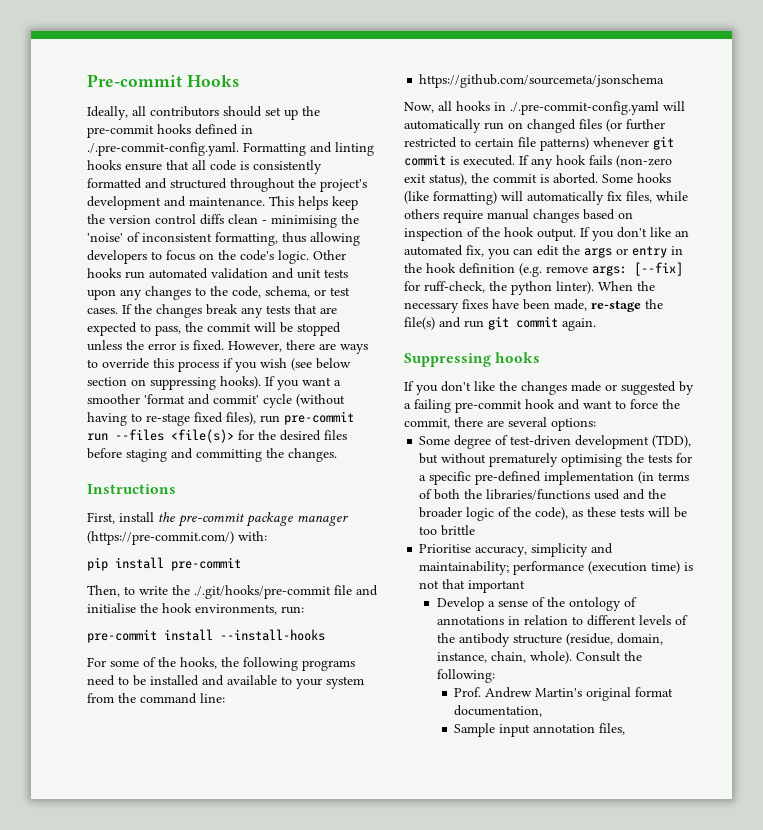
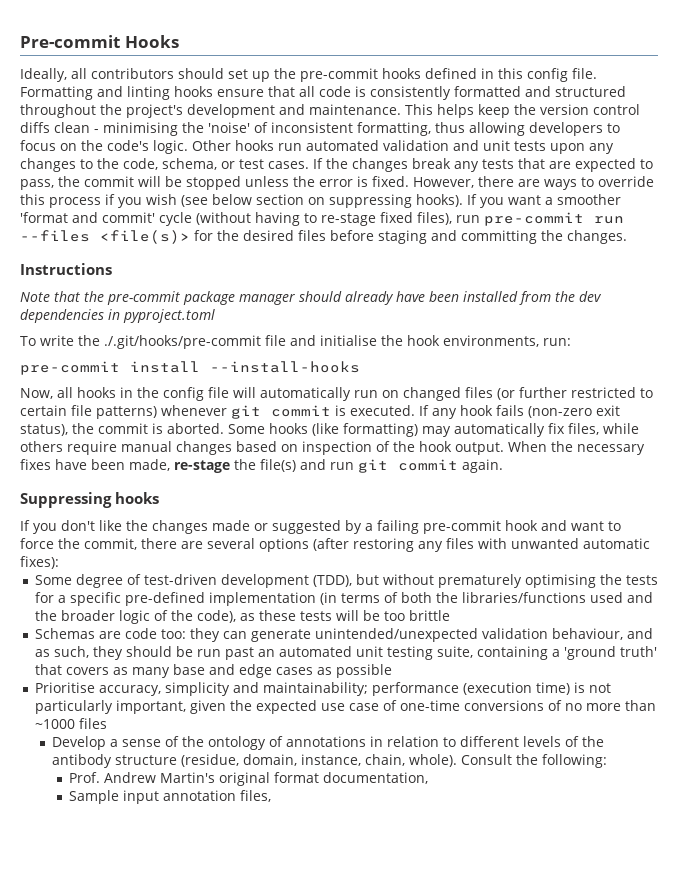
[87,142,239,156] ./.pre-commit-config.yaml. -> [498,68,597,82] this config file.
[87,512,154,524] First, install -> [20,291,80,302] Note that
[87,531,267,545] [87,557,241,571] [87,585,135,597] (https://pre-commit.com/) with: // pip install pre-commit // Then, to -> [299,291,602,305] [20,309,215,323] [20,336,36,346] should already have been installed from the dev dependencies in pyproject.toml // To
[87,657,355,671] [87,675,364,689] [87,693,225,704] [419,74,665,88] // For some of the hooks, the following programs need to be installed and available to your system from the command line: // https://github.com/sourcemeta/jsonschema -> (360, 367) none
[510,101,659,115] ./.pre-commit-config.yaml -> [137,387,229,401] the config file
[501,191,523,201] will -> [422,426,451,437] may
[580,227,689,241] [404,245,683,259] [404,262,683,277] [404,281,594,295] If you don't like an automated fix, you can edit the args or entry in the hook definition (e.g. remove args: [--fix] for ruff-check, the python linter). -> (504, 448) none
[551,418,596,431] options: -> [259,538,650,552] [20,556,59,569] options (after restoring any files with unwanted automatic fixes):
(476, 530) none -> [34,628,653,642] [34,646,657,660] [34,664,392,678] // Schemas are code too: they can generate unintended/unexpected validation behaviour, and as such, they should be run past an automated unit testing suite, containing a 'ground truth' that covers as many base and edge cases as possible
[442,579,526,593] that important -> [34,700,656,714] [34,718,107,729] particularly important, given the expected use case of one-time conversions of no more than ~1000 files

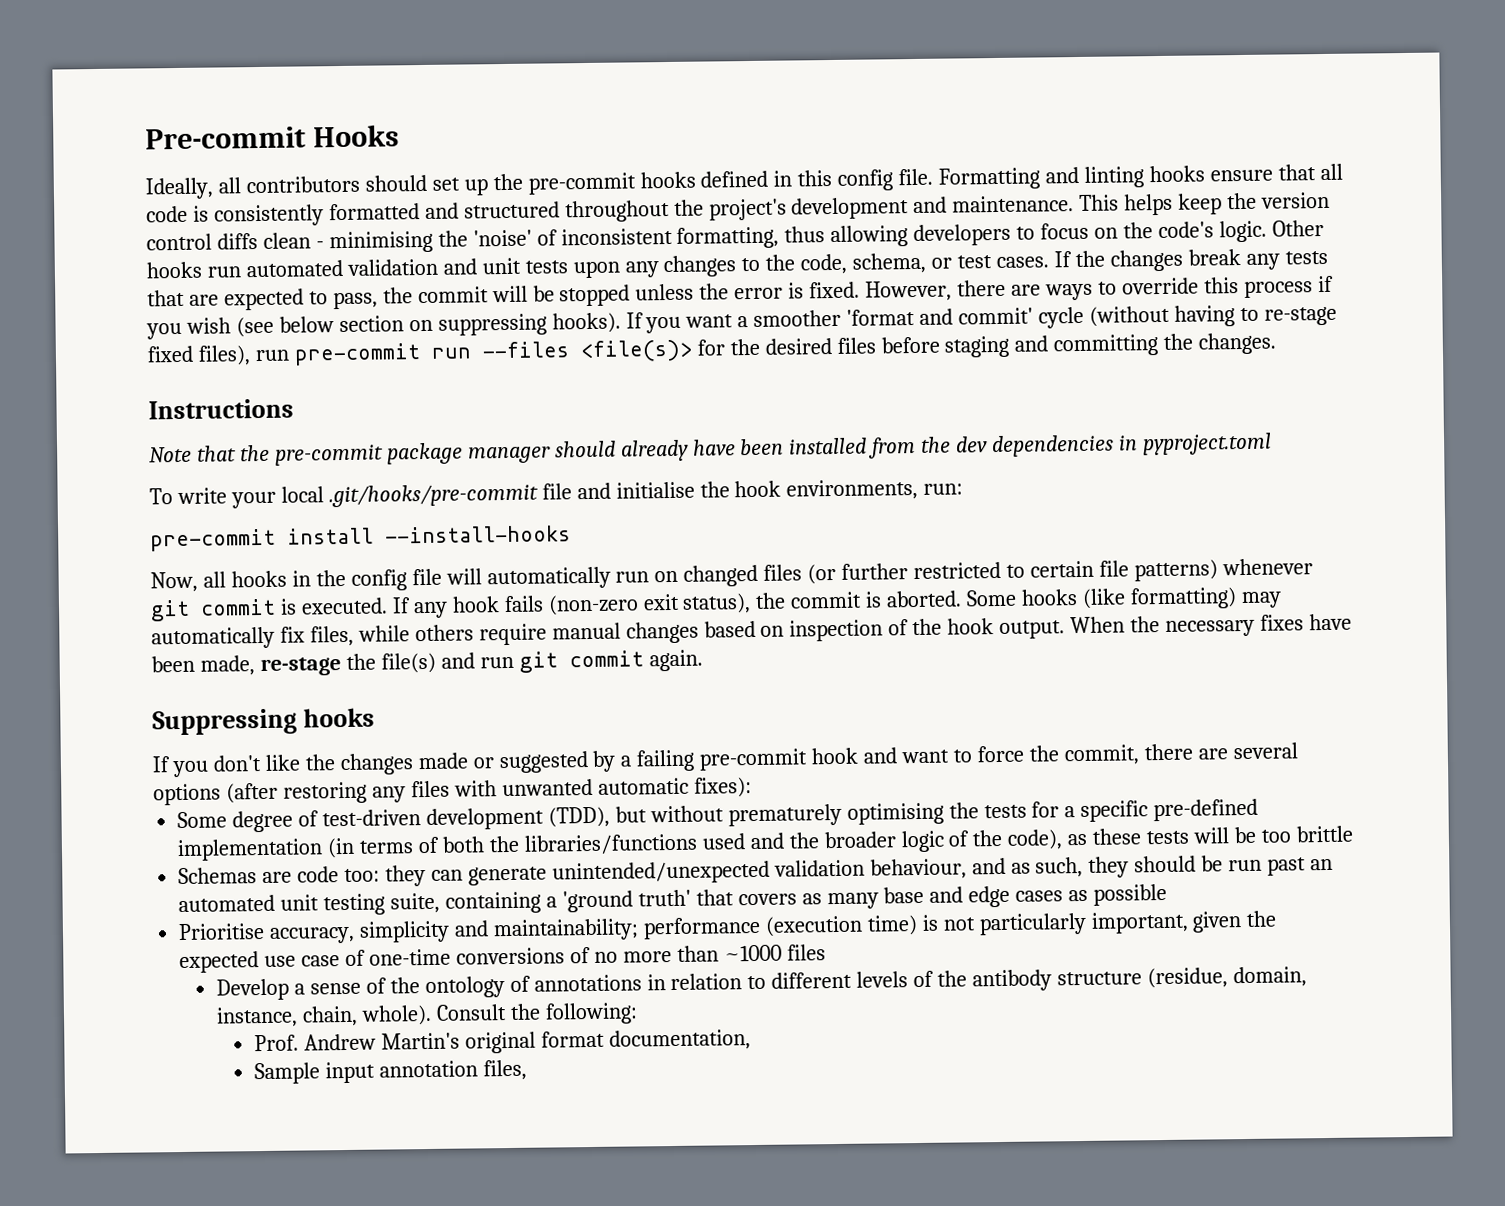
[77,335,261,349] the ./.git/hooks/pre-commit -> [230,483,538,509] your local .git/hooks/pre-commit

